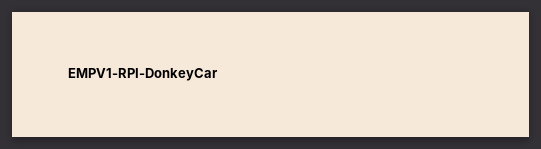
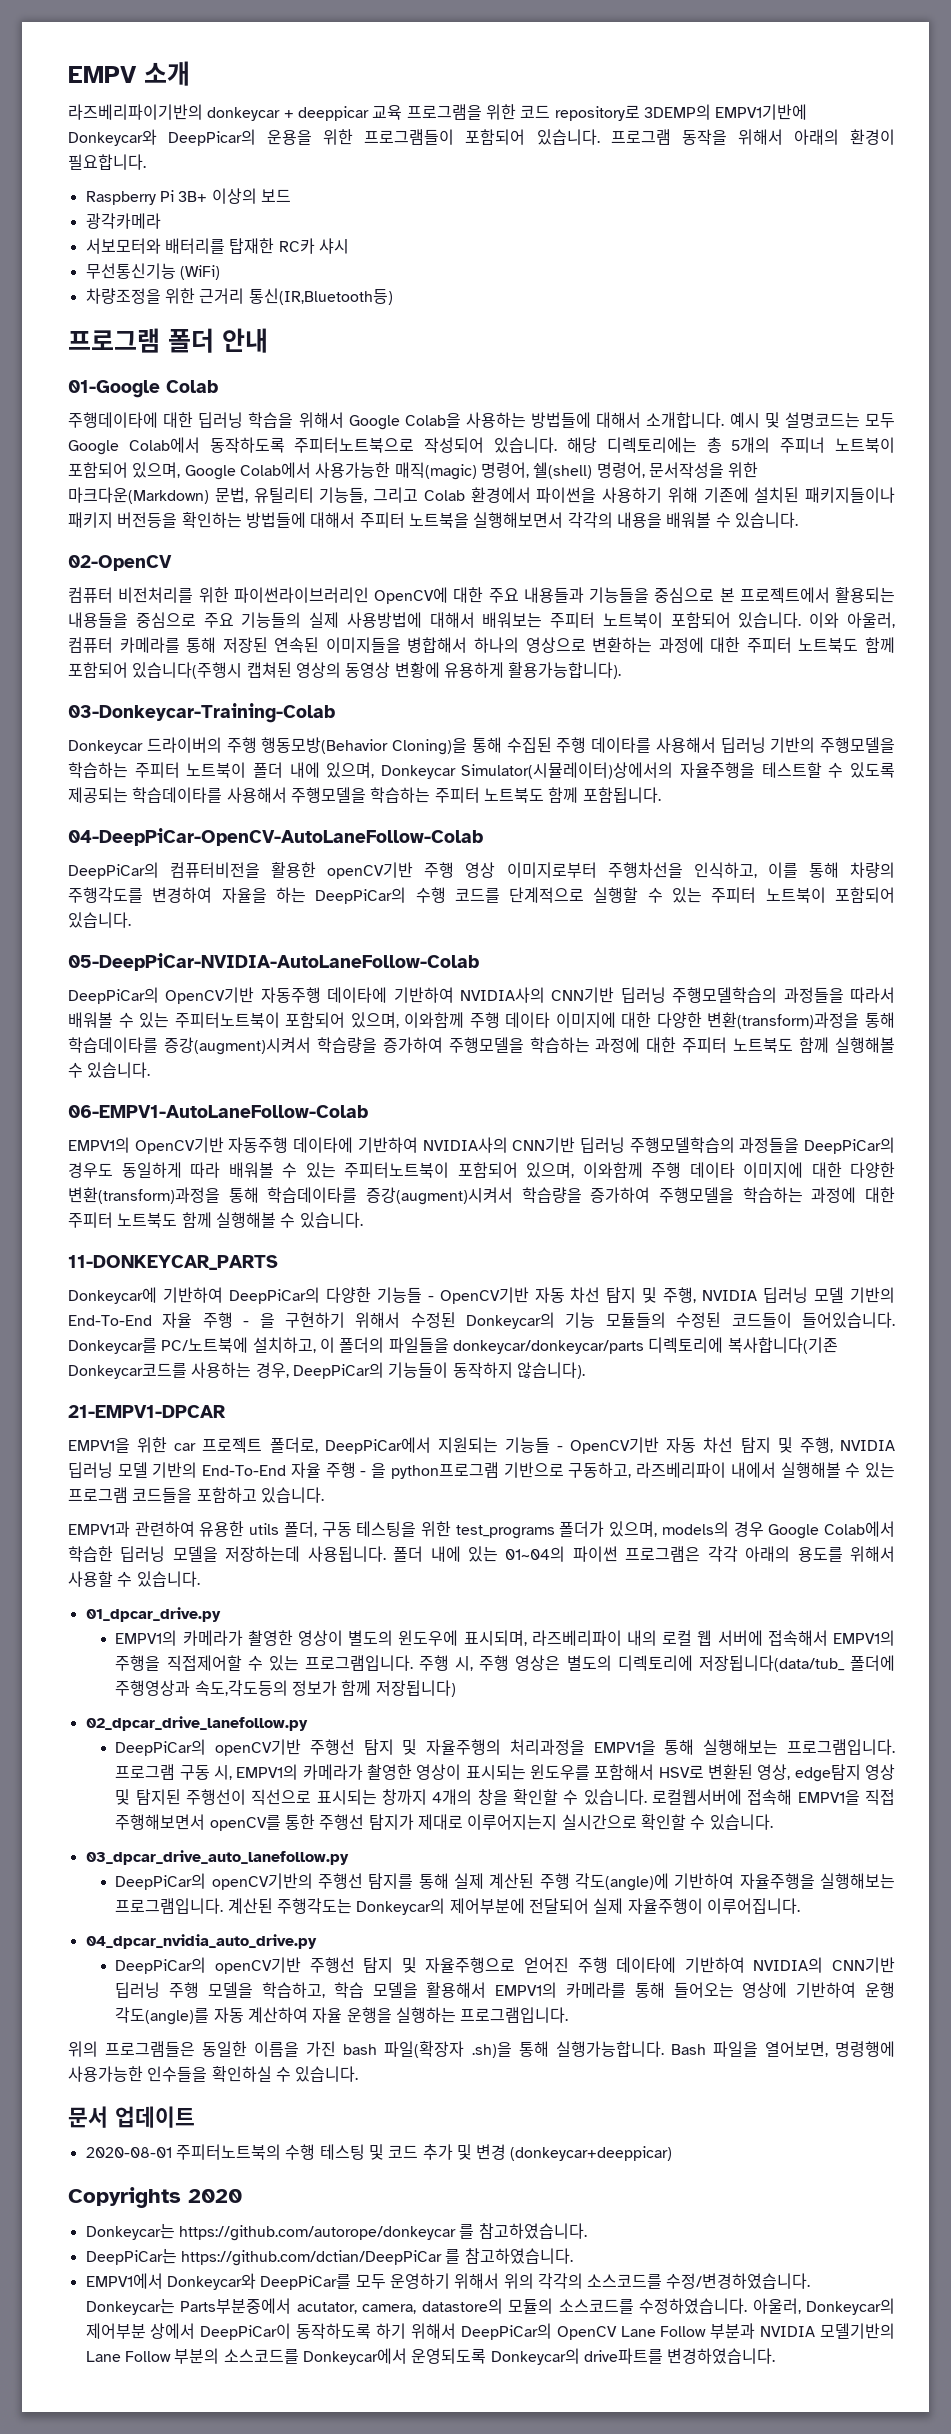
[68,68,218,81] EMPV1-RPI-DonkeyCar -> [68,61,190,86] [68,104,808,121] [68,129,896,146] [68,154,146,170] [85,188,291,205] [85,213,161,229] [85,238,349,254] [85,263,220,280] [85,288,393,305] [68,328,268,353] [68,380,218,398] [68,412,895,430] [68,437,896,455] [68,462,759,480] [68,487,895,504] [68,512,798,528] [68,555,172,571] [68,587,895,604] [68,612,895,628] [68,637,895,653] [68,662,622,679] [68,703,335,723] [68,737,895,755] [68,762,895,779] [68,787,661,803] [68,828,483,846] [68,862,896,879] [68,887,895,904] [68,912,131,928] [68,953,479,971] [68,987,895,1004] [68,1012,896,1029] [68,1037,895,1055] [68,1062,151,1078] [68,1105,368,1118] [68,1137,896,1154] [68,1162,895,1178] [68,1187,895,1205] [68,1212,363,1228] [68,1255,278,1270] [68,1287,896,1304] [68,1312,895,1329] [68,1337,838,1354] [68,1362,585,1379] [68,1405,226,1418] [68,1437,895,1454] [68,1462,896,1479] [68,1487,324,1503] [68,1521,895,1539] [68,1546,896,1562] [68,1571,200,1587] [85,1607,221,1622] [115,1630,896,1646] [115,1655,896,1672] [115,1680,456,1697] [85,1716,308,1731] [115,1739,895,1756] [115,1764,895,1782] [115,1789,895,1805] [115,1814,773,1831] [85,1850,349,1865] [115,1873,895,1891] [115,1898,801,1915] [85,1934,317,1949] [115,1957,896,1974] [115,1982,895,1998] [115,2007,569,2025] [68,2041,896,2058] [68,2066,359,2082] [68,2106,195,2128] [85,2144,673,2161] [68,2187,242,2208] [85,2223,587,2241] [85,2248,573,2266] [85,2273,811,2290] [85,2298,896,2315] [85,2323,896,2340] [85,2348,776,2365] EMPV 소개 // 라즈베리파이기반의 donkeycar + deeppicar 교육 프로그램을 위한 코드 repository로 3DEMP의 EMPV1기반에 Donkeycar와 DeepPicar의 운용을 위한 프로그램들이 포함되어 있습니다. 프로그램 동작을 위해서 아래의 환경이 필요합니다. // Raspberry Pi 3B+ 이상의 보드 // 광각카메라 // 서보모터와 배터리를 탑재한 RC카 샤시 // 무선통신기능 (WiFi) // 차량조정을 위한 근거리 통신(IR,Bluetooth등) // 프로그램 폴더 안내 // 01-Google Colab // 주행데이타에 대한 딥러닝 학습을 위해서 Google Colab을 사용하는 방법들에 대해서 소개합니다. 예시 및 설명코드는 모두 Google Colab에서 동작하도록 주피터노트북으로 작성되어 있습니다. 해당 디렉토리에는 총 5개의 주피너 노트북이 포함되어 있으며, Google Colab에서 사용가능한 매직(magic) 명령어, 쉘(shell) 명령어, 문서작성을 위한 마크다운(Markdown) 문법, 유틸리티 기능들, 그리고 Colab 환경에서 파이썬을 사용하기 위해 기존에 설치된 패키지들이나 패키지 버전등을 확인하는 방법들에 대해서 주피터 노트북을 실행해보면서 각각의 내용을 배워볼 수 있습니다. // 02-OpenCV // 컴퓨터 비전처리를 위한 파이썬라이브러리인 OpenCV에 대한 주요 내용들과 기능들을 중심으로 본 프로젝트에서 활용되는 내용들을 중심으로 주요 기능들의 실제 사용방법에 대해서 배워보는 주피터 노트북이 포함되어 있습니다. 이와 아울러, 컴퓨터 카메라를 통해 저장된 연속된 이미지들을 병합해서 하나의 영상으로 변환하는 과정에 대한 주피터 노트북도 함께 포함되어 있습니다(주행시 캡쳐된 영상의 동영상 변황에 유용하게 활용가능합니다). // 03-Donkeycar-Training-Colab // Donkeycar 드라이버의 주행 행동모방(Behavior Cloning)을 통해 수집된 주행 데이타를 사용해서 딥러닝 기반의 주행모델을 학습하는 주피터 노트북이 폴더 내에 있으며, Donkeycar Simulator(시뮬레이터)상에서의 자율주행을 테스트할 수 있도록 제공되는 학습데이타를 사용해서 주행모델을 학습하는 주피터 노트북도 함께 포함됩니다. // 04-DeepPiCar-OpenCV-AutoLaneFollow-Colab // DeepPiCar의 컴퓨터비전을 활용한 openCV기반 주행 영상 이미지로부터 주행차선을 인식하고, 이를 통해 차량의 주행각도를 변경하여 자율을 하는 DeepPiCar의 수행 코드를 단계적으로 실행할 수 있는 주피터 노트북이 포함되어 있습니다. // 05-DeepPiCar-NVIDIA-AutoLaneFollow-Colab // DeepPiCar의 OpenCV기반 자동주행 데이타에 기반하여 NVIDIA사의 CNN기반 딥러닝 주행모델학습의 과정들을 따라서 배워볼 수 있는 주피터노트북이 포함되어 있으며, 이와함께 주행 데이타 이미지에 대한 다양한 변환(transform)과정을 통해 학습데이타를 증강(augment)시켜서 학습량을 증가하여 주행모델을 학습하는 과정에 대한 주피터 노트북도 함께 실행해볼 수 있습니다. // 06-EMPV1-AutoLaneFollow-Colab // EMPV1의 OpenCV기반 자동주행 데이타에 기반하여 NVIDIA사의 CNN기반 딥러닝 주행모델학습의 과정들을 DeepPiCar의 경우도 동일하게 따라 배워볼 수 있는 주피터노트북이 포함되어 있으며, 이와함께 주행 데이타 이미지에 대한 다양한 변환(transform)과정을 통해 학습데이타를 증강(augment)시켜서 학습량을 증가하여 주행모델을 학습하는 과정에 대한 주피터 노트북도 함께 실행해볼 수 있습니다. // 11-DONKEYCAR_PARTS // Donkeycar에 기반하여 DeepPiCar의 다양한 기능들 - OpenCV기반 자동 차선 탐지 및 주행, NVIDIA 딥러닝 모델 기반의 End-To-End 자율 주행 - 을 구현하기 위해서 수정된 Donkeycar의 기능 모듈들의 수정된 코드들이 들어있습니다. Donkeycar를 PC/노트북에 설치하고, 이 폴더의 파일들을 donkeycar/donkeycar/parts 디렉토리에 복사합니다(기존 Donkeycar코드를 사용하는 경우, DeepPiCar의 기능들이 동작하지 않습니다). // 21-EMPV1-DPCAR // EMPV1을 위한 car 프로젝트 폴더로, DeepPiCar에서 지원되는 기능들 - OpenCV기반 자동 차선 탐지 및 주행, NVIDIA 딥러닝 모델 기반의 End-To-End 자율 주행 - 을 python프로그램 기반으로 구동하고, 라즈베리파이 내에서 실행해볼 수 있는 프로그램 코드들을 포함하고 있습니다. // EMPV1과 관련하여 유용한 utils 폴더, 구동 테스팅을 위한 test_programs 폴더가 있으며, models의 경우 Google Colab에서 학습한 딥러닝 모델을 저장하는데 사용됩니다. 폴더 내에 있는 01~04의 파이썬 프로그램은 각각 아래의 용도를 위해서 사용할 수 있습니다. // 01_dpcar_drive.py // EMPV1의 카메라가 촬영한 영상이 별도의 윈도우에 표시되며, 라즈베리파이 내의 로컬 웹 서버에 접속해서 EMPV1의 주행을 직접제어할 수 있는 프로그램입니다. 주행 시, 주행 영상은 별도의 디렉토리에 저장됩니다(data/tub_ 폴더에 주행영상과 속도,각도등의 정보가 함께 저장됩니다) // 02_dpcar_drive_lanefollow.py // DeepPiCar의 openCV기반 주행선 탐지 및 자율주행의 처리과정을 EMPV1을 통해 실행해보는 프로그램입니다. 프로그램 구동 시, EMPV1의 카메라가 촬영한 영상이 표시되는 윈도우를 포함해서 HSV로 변환된 영상, edge탐지 영상 및 탐지된 주행선이 직선으로 표시되는 창까지 4개의 창을 확인할 수 있습니다. 로컬웹서버에 접속해 EMPV1을 직접 주행해보면서 openCV를 통한 주행선 탐지가 제대로 이루어지는지 실시간으로 확인할 수 있습니다. // 03_dpcar_drive_auto_lanefollow.py // DeepPiCar의 openCV기반의 주행선 탐지를 통해 실제 계산된 주행 각도(angle)에 기반하여 자율주행을 실행해보는 프로그램입니다. 계산된 주행각도는 Donkeycar의 제어부분에 전달되어 실제 자율주행이 이루어집니다. // 04_dpcar_nvidia_auto_drive.py // DeepPiCar의 openCV기반 주행선 탐지 및 자율주행으로 얻어진 주행 데이타에 기반하여 NVIDIA의 CNN기반 딥러닝 주행 모델을 학습하고, 학습 모델을 활용해서 EMPV1의 카메라를 통해 들어오는 영상에 기반하여 운행 각도(angle)를 자동 계산하여 자율 운행을 실행하는 프로그램입니다. // 위의 프로그램들은 동일한 이름을 가진 bash 파일(확장자 .sh)을 통해 실행가능합니다. Bash 파일을 열어보면, 명령행에 사용가능한 인수들을 확인하실 수 있습니다. // 문서 업데이트 // 2020-08-01 주피터노트북의 수행 테스팅 및 코드 추가 및 변경 (donkeycar+deeppicar) // Copyrights 2020 // Donkeycar는 https://github.com/autorope/donkeycar 를 참고하였습니다. // DeepPiCar는 https://github.com/dctian/DeepPiCar 를 참고하였습니다. // EMPV1에서 Donkeycar와 DeepPiCar를 모두 운영하기 위해서 위의 각각의 소스코드를 수정/변경하였습니다. Donkeycar는 Parts부분중에서 acutator, camera, datastore의 모듈의 소스코드를 수정하였습니다. 아울러, Donkeycar의 제어부분 상에서 DeepPiCar이 동작하도록 하기 위해서 DeepPiCar의 OpenCV Lane Follow 부분과 NVIDIA 모델기반의 Lane Follow 부분의 소스코드를 Donkeycar에서 운영되도록 Donkeycar의 drive파트를 변경하였습니다.

